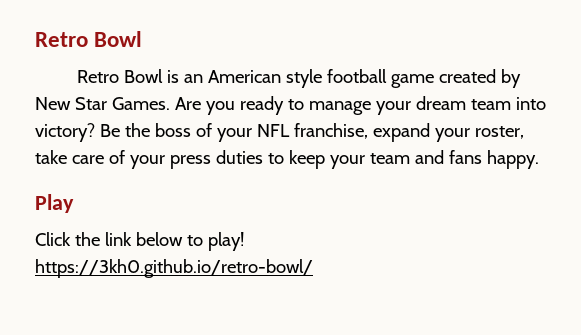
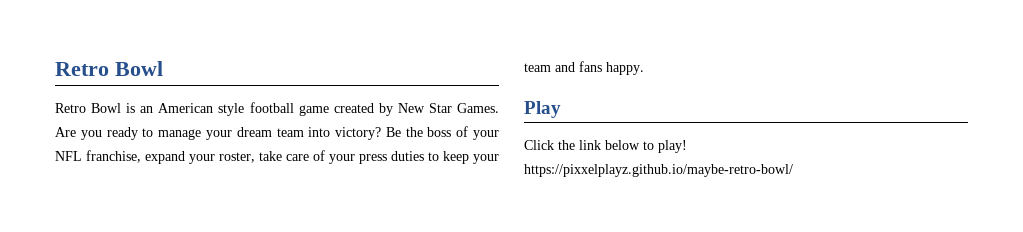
[35,259,313,278] https://3kh0.github.io/retro-bowl/ -> [524,164,793,177] https://pixxelplayz.github.io/maybe-retro-bowl/

